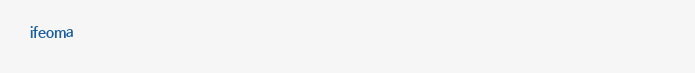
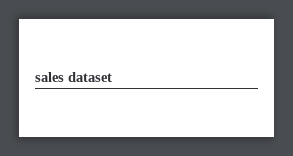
[30,26,74,38] ifeoma -> [35,72,112,82] sales dataset

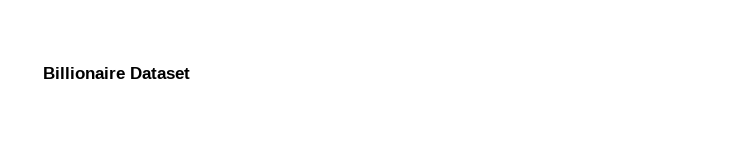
[35,72,112,82] sales dataset -> [43,67,190,79] Billionaire Dataset

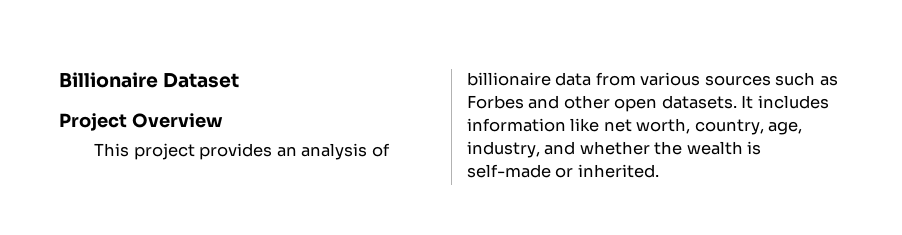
(190, 73) none -> [59,113,223,131] [94,143,390,160] [467,72,838,86] [467,95,829,112] [467,118,803,135] [467,141,762,158] [467,164,659,178] // Project Overview // This project provides an analysis of billionaire data from various sources such as Forbes and other open datasets. It includes information like net worth, country, age, industry, and whether the wealth is self-made or inherited.

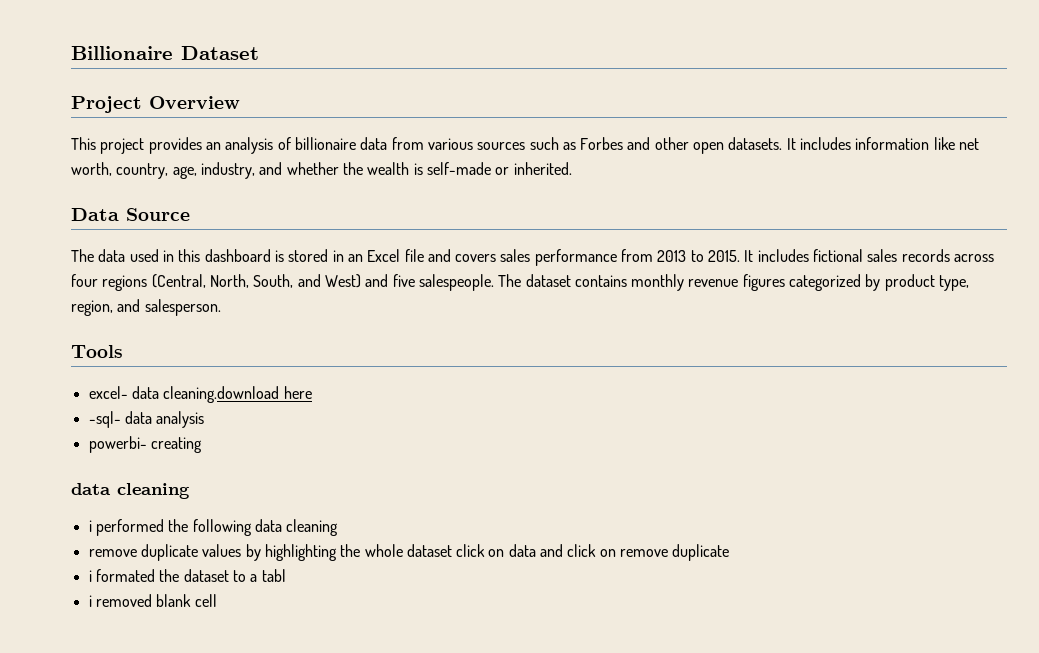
(659, 171) none -> [71,208,190,221] [71,249,995,266] [71,274,970,291] [71,299,221,316] [71,345,123,358] [88,386,312,403] [88,411,205,428] [88,436,202,453] [71,483,190,499] [88,519,339,536] [88,544,730,561] [88,569,286,582] [88,594,217,607] // Data Source // The data used in this dashboard is stored in an Excel file and covers sales performance from 2013 to 2015. It includes fictional sales records across four regions (Central, North, South, and West) and five salespeople. The dataset contains monthly revenue figures categorized by product type, region, and salesperson. // Tools // excel- data cleaning.download here // -sql- data analysis // powerbi- creating // data cleaning // i performed the following data cleaning // remove duplicate values by highlighting the whole dataset click on data and click on remove duplicate // i formated the dataset to a tabl // i removed blank cell

